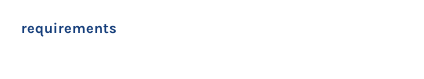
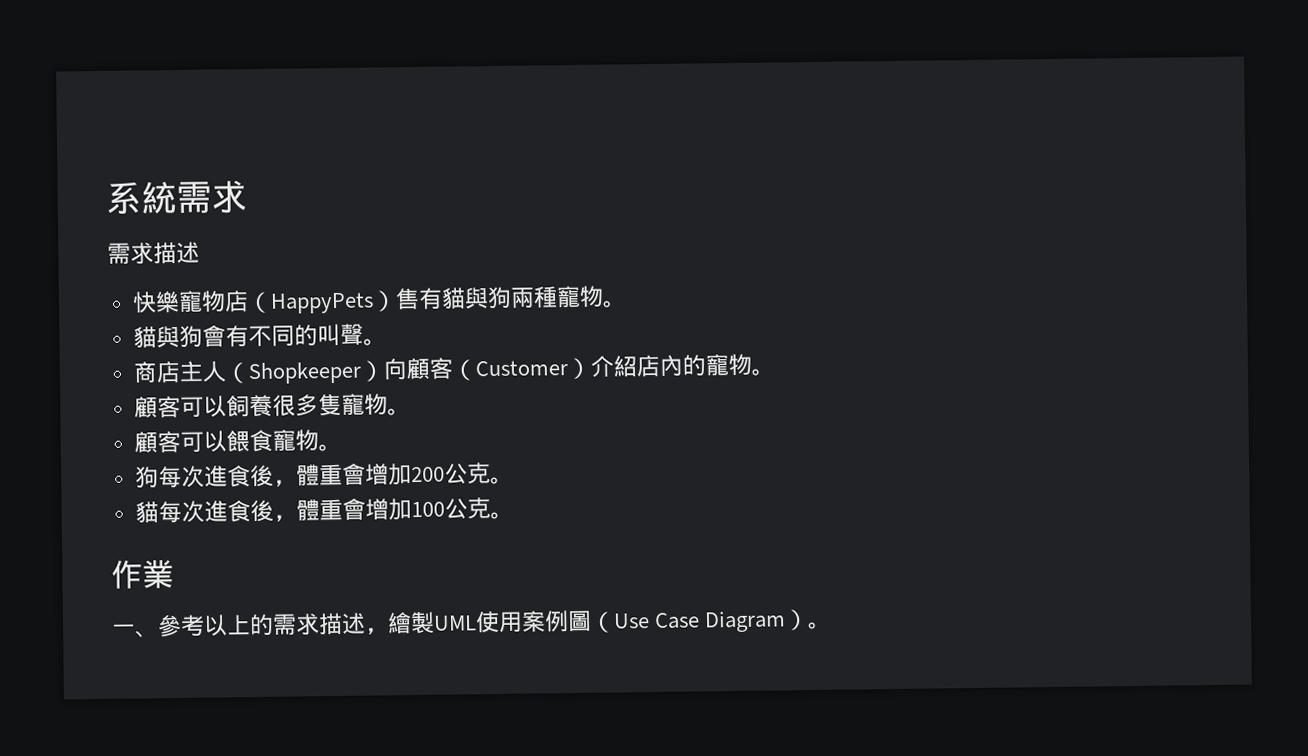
[21,22,117,37] requirements -> [106,180,247,215] [107,241,200,265] [131,285,627,314] [132,323,387,349] [132,353,775,385] [133,393,411,419] [133,429,342,454] [134,462,514,489] [134,497,514,524] [111,559,174,589] [112,609,833,638] 系統需求 // 需求描述 // 快樂寵物店（HappyPets）售有貓與狗兩種寵物。 // 貓與狗會有不同的叫聲。 // 商店主人（Shopkeeper）向顧客（Customer）介紹店內的寵物。 // 顧客可以飼養很多隻寵物。 // 顧客可以餵食寵物。 // 狗每次進食後，體重會增加200公克。 // 貓每次進食後，體重會增加100公克。 // 作業 // 一、參考以上的需求描述，繪製UML使用案例圖（Use Case Diagram）。

